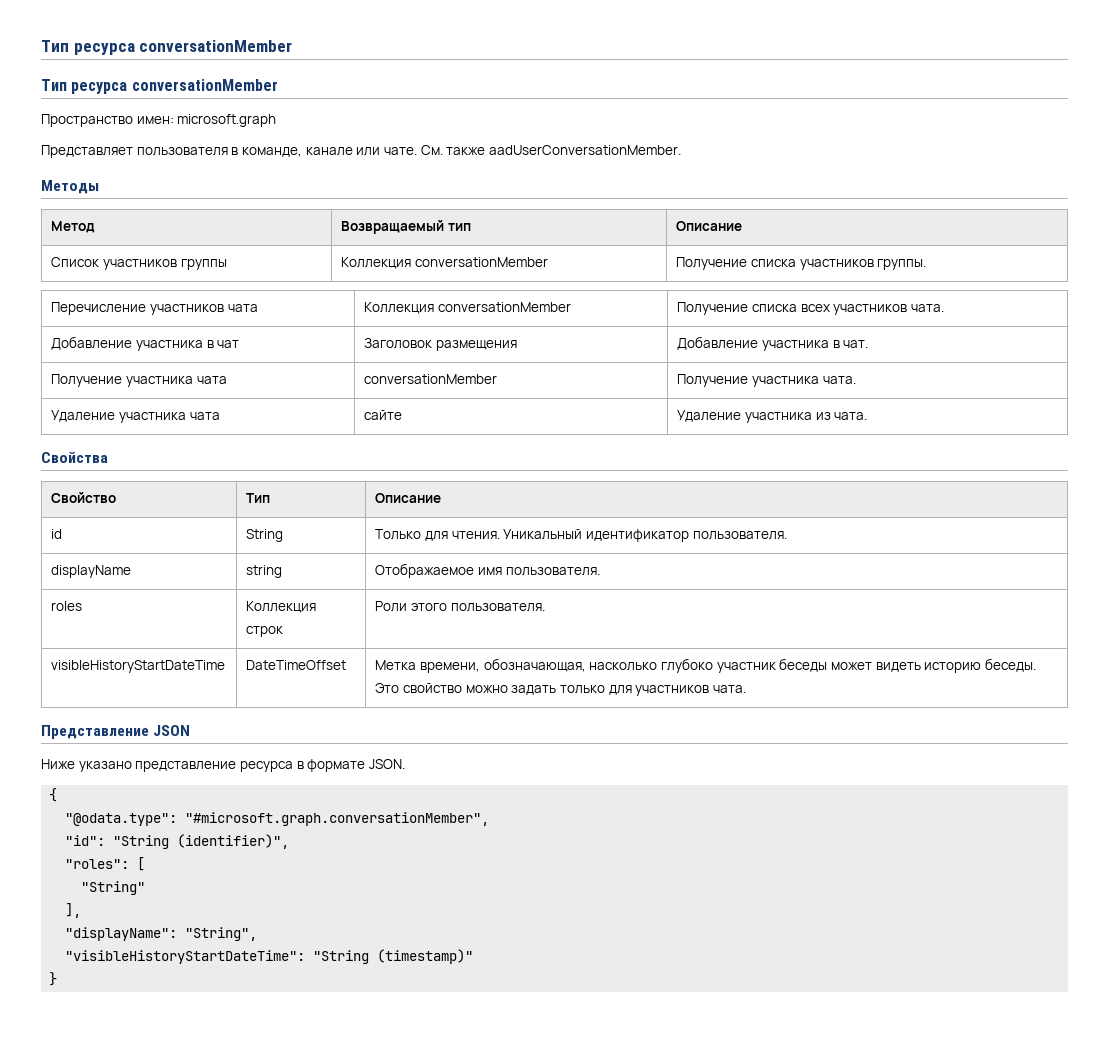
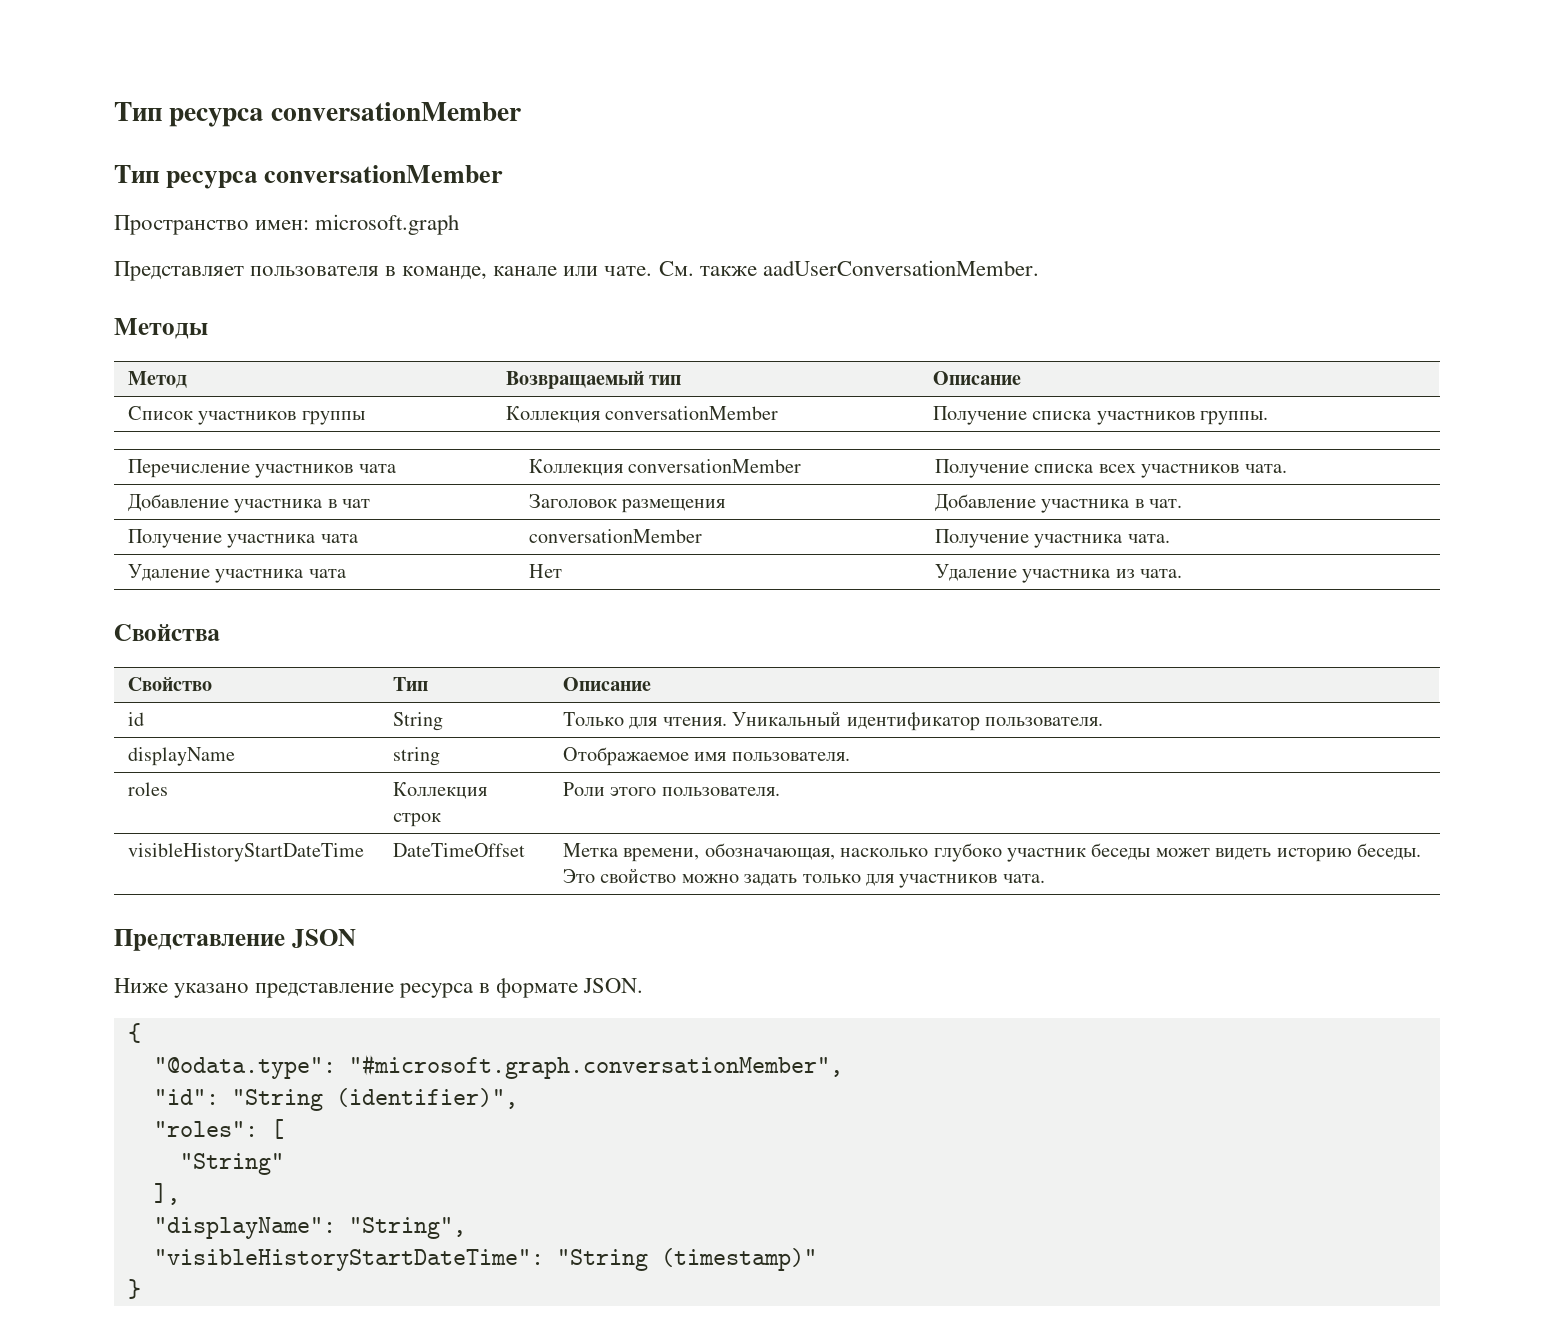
[364,410,403,420] сайте -> [529,564,563,578] Нет

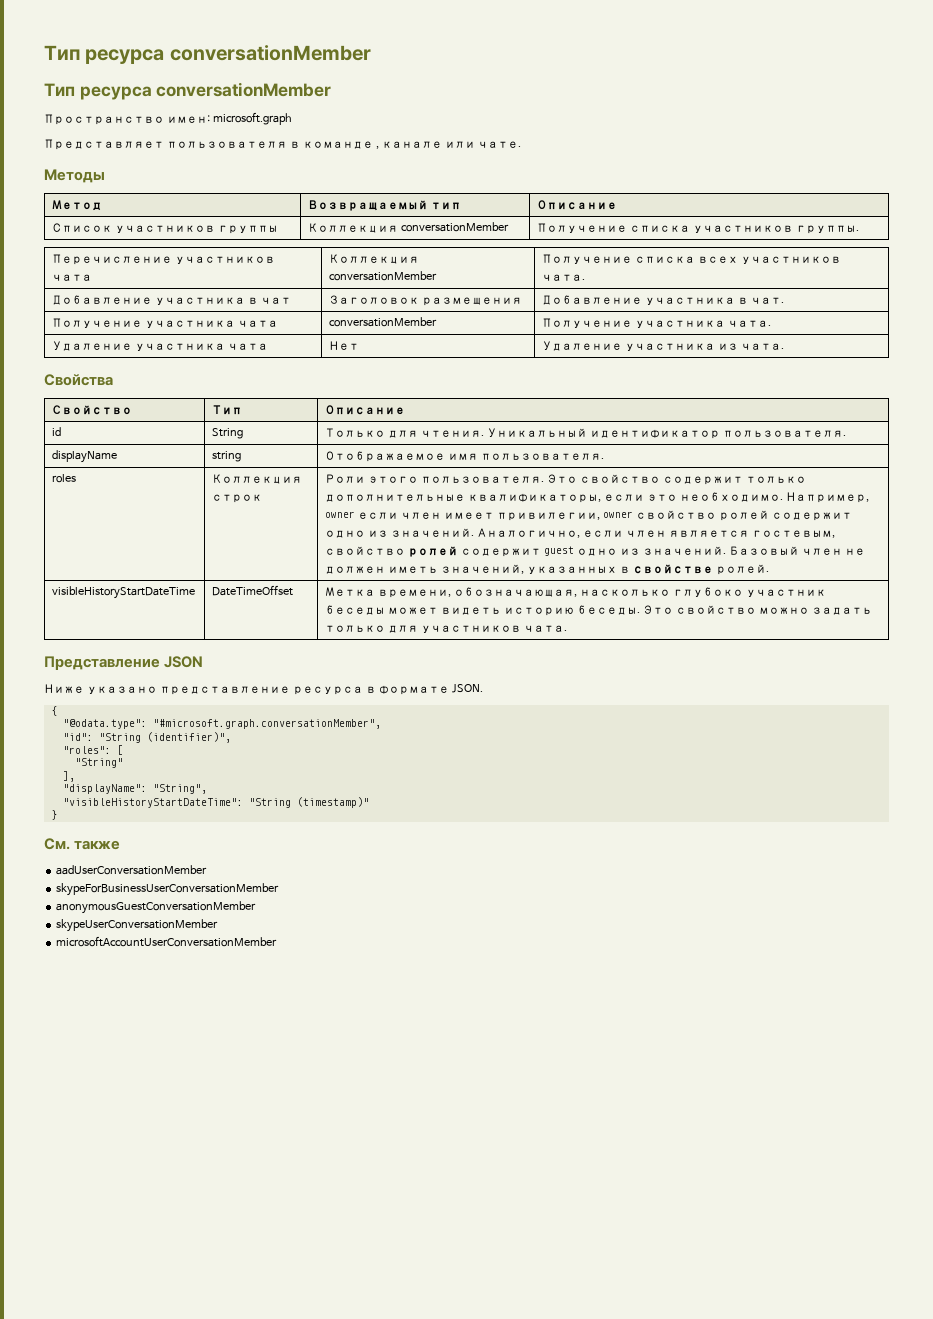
[402,266,488,280] команде, -> [302,141,379,149] команде ,
[658,260,1039,276] См. также aadUserConversationMember. -> (521, 144) none
(780, 791) none -> [547,474,806,485] [325,492,869,503] [325,510,852,521] [325,528,835,538] [325,546,865,557] [325,564,769,575] Это свойство содержит только дополнительные квалификаторы, если это необходимо. Например, owner если член имеет привилегии, owner свойство ролей содержит одно из значений. Аналогично, если член является гостевым, свойство ролей содержит guest одно из значений. Базовый член не должен иметь значений, указанных в свойстве ролей.
(141, 1289) none -> [44,838,121,850] [56,865,208,875] [56,883,280,896] [56,901,257,914] [56,919,219,932] [56,936,278,947] // См. также // aadUserConversationMember // skypeForBusinessUserConversationMember // anonymousGuestConversationMember // skypeUserConversationMember // microsoftAccountUserConversationMember

